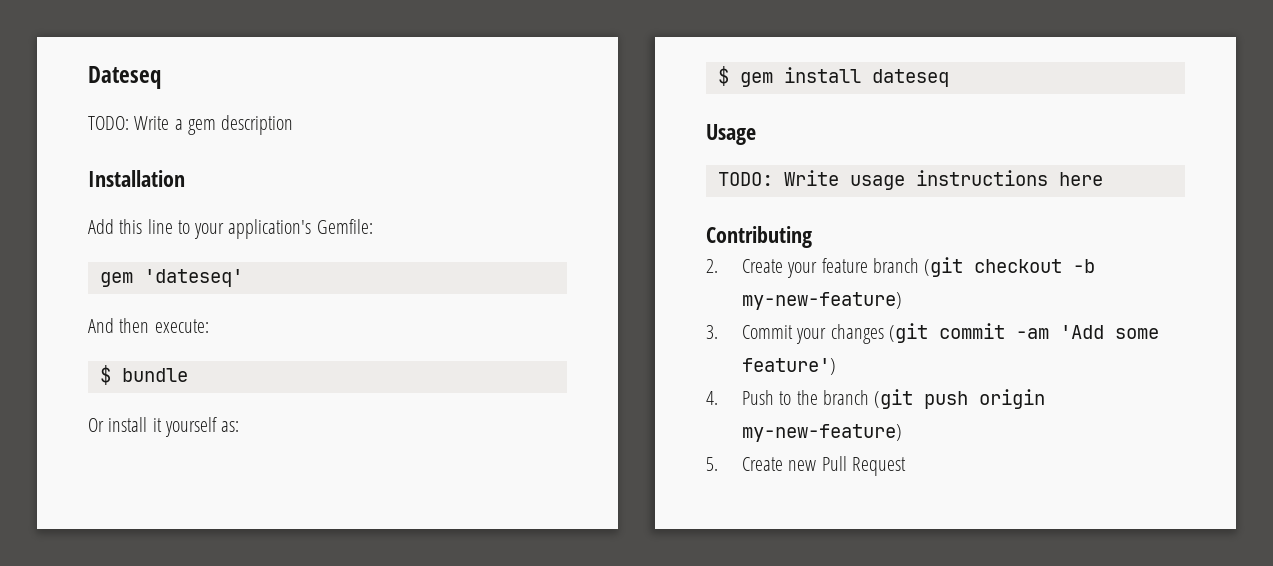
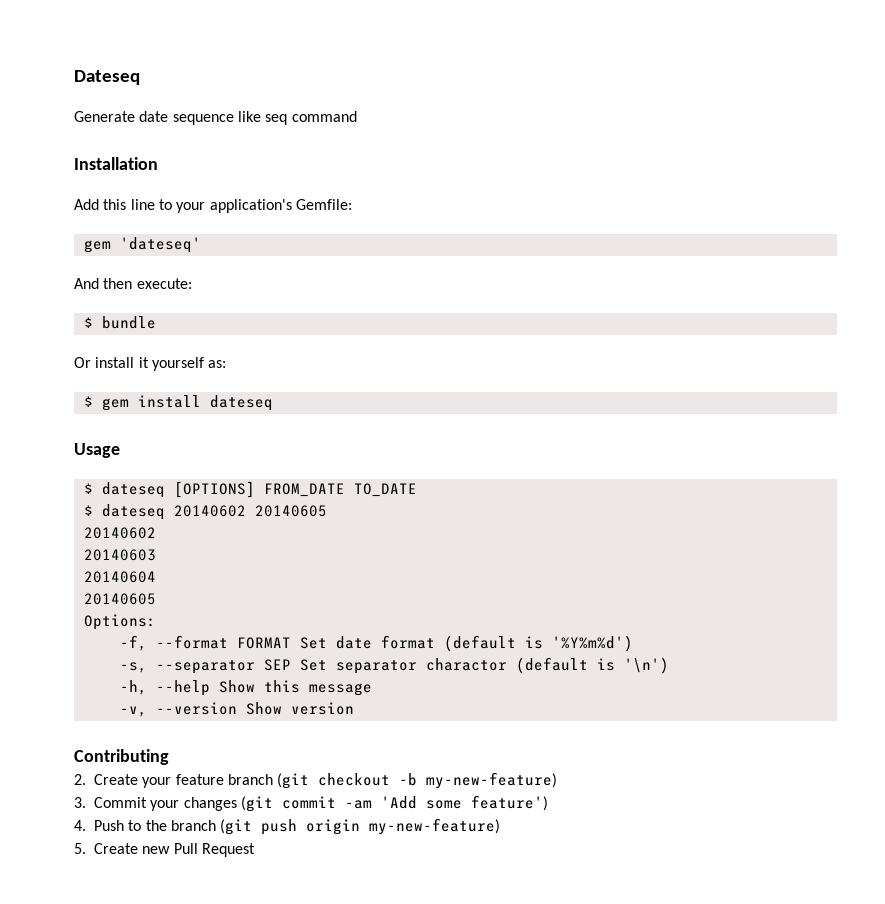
[88,115,294,135] TODO: Write a gem description -> [74,111,357,125] Generate date sequence like seq command
[717,170,1103,190] TODO: Write usage instructions here -> [83,481,417,498] [83,504,327,520] [83,527,156,539] [83,549,156,561] [83,571,156,583] [83,593,156,605] [83,614,156,630] [119,635,633,652] [119,657,669,674] [119,680,372,696] [119,702,354,717] $ dateseq [OPTIONS] FROM_DATE TO_DATE // $ dateseq 20140602 20140605 // 20140602 // 20140603 // 20140604 // 20140605 // Options: // -f, --format FORMAT Set date format (default is '%Y%m%d') // -s, --separator SEP Set separator charactor (default is '\n') // -h, --help Show this message // -v, --version Show version

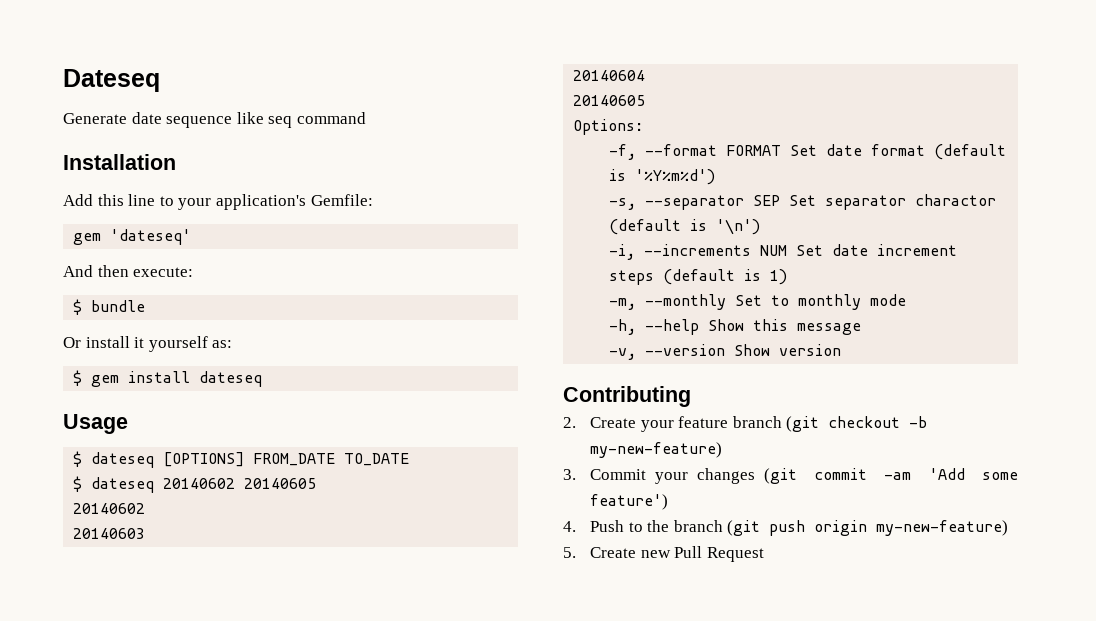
(669, 665) none -> [609,244,958,260] [609,269,788,285] [609,294,907,310] // -i, --increments NUM Set date increment steps (default is 1) // -m, --monthly Set to monthly mode

